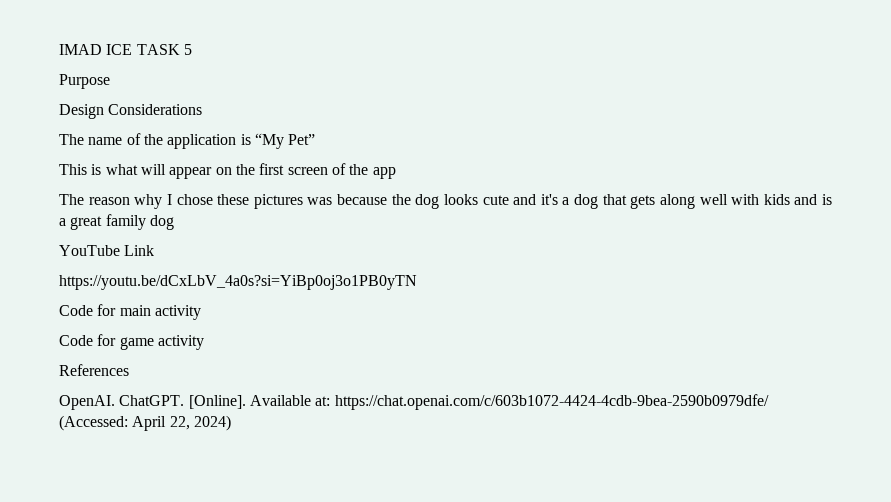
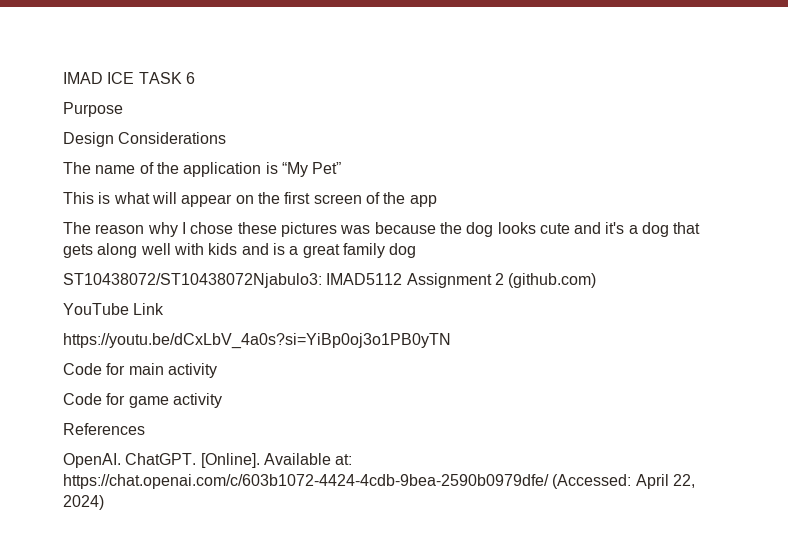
[183,44,192,55] 5 -> [185,72,195,84] 6
(174, 222) none -> [63,273,597,288] // ST10438072/ST10438072Njabulo3: IMAD5112 Assignment 2 (github.com)

